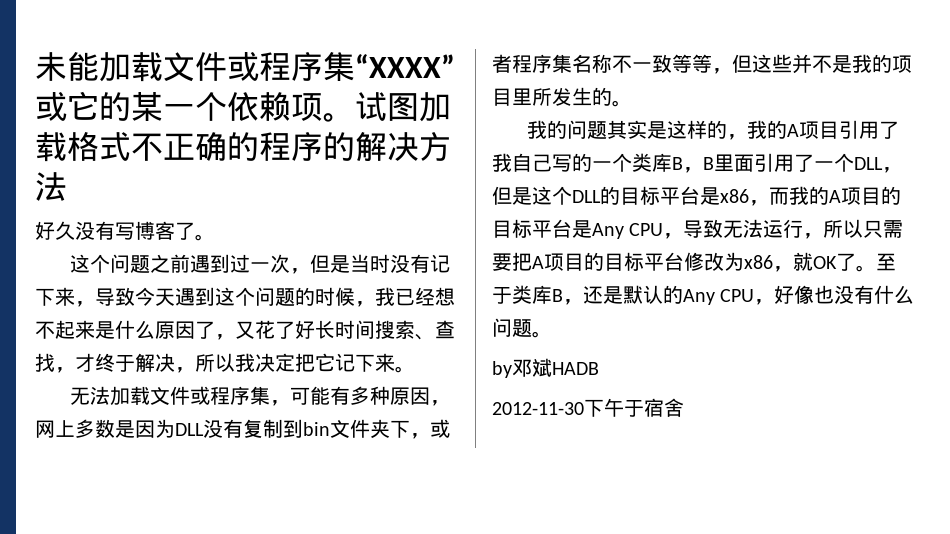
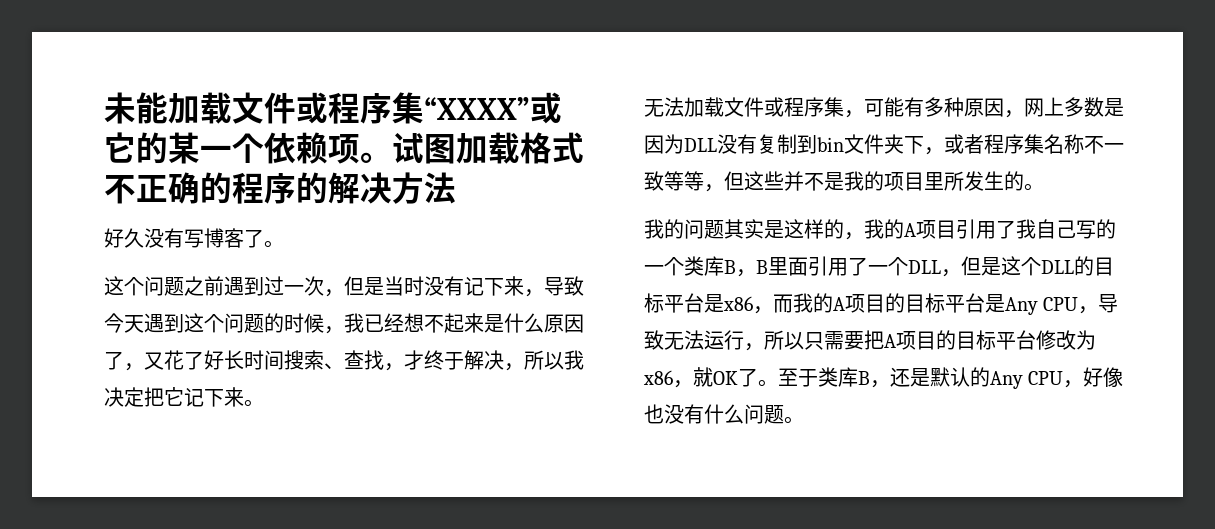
[492,358,599,378] [492,398,684,417] // by邓斌HADB // 2012-11-30下午于宿舍 -> (804, 420) none

